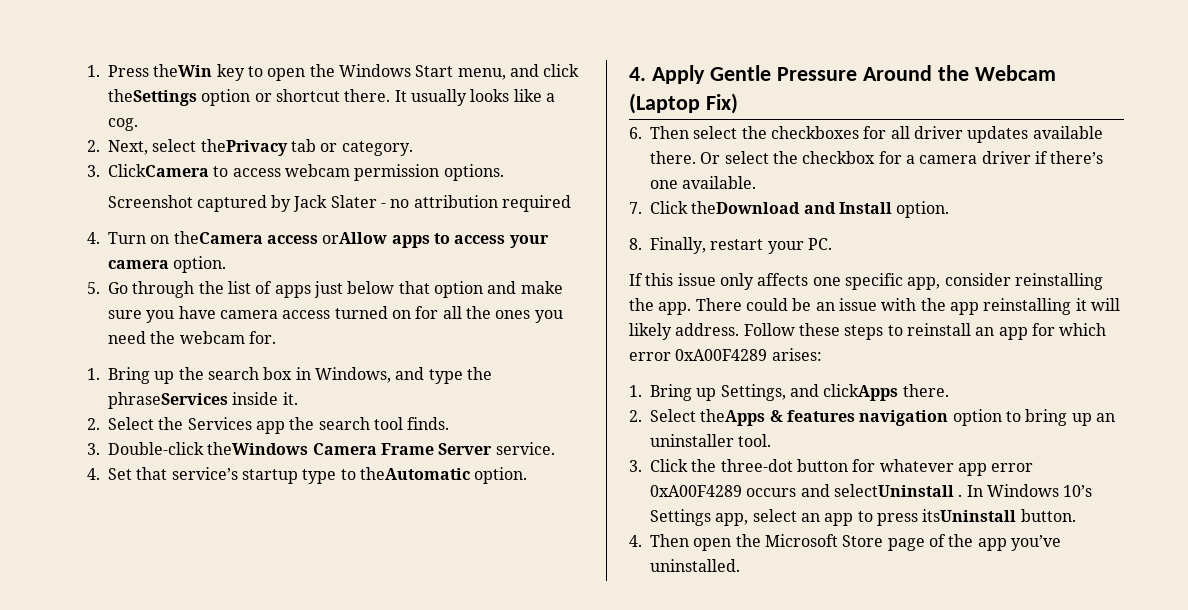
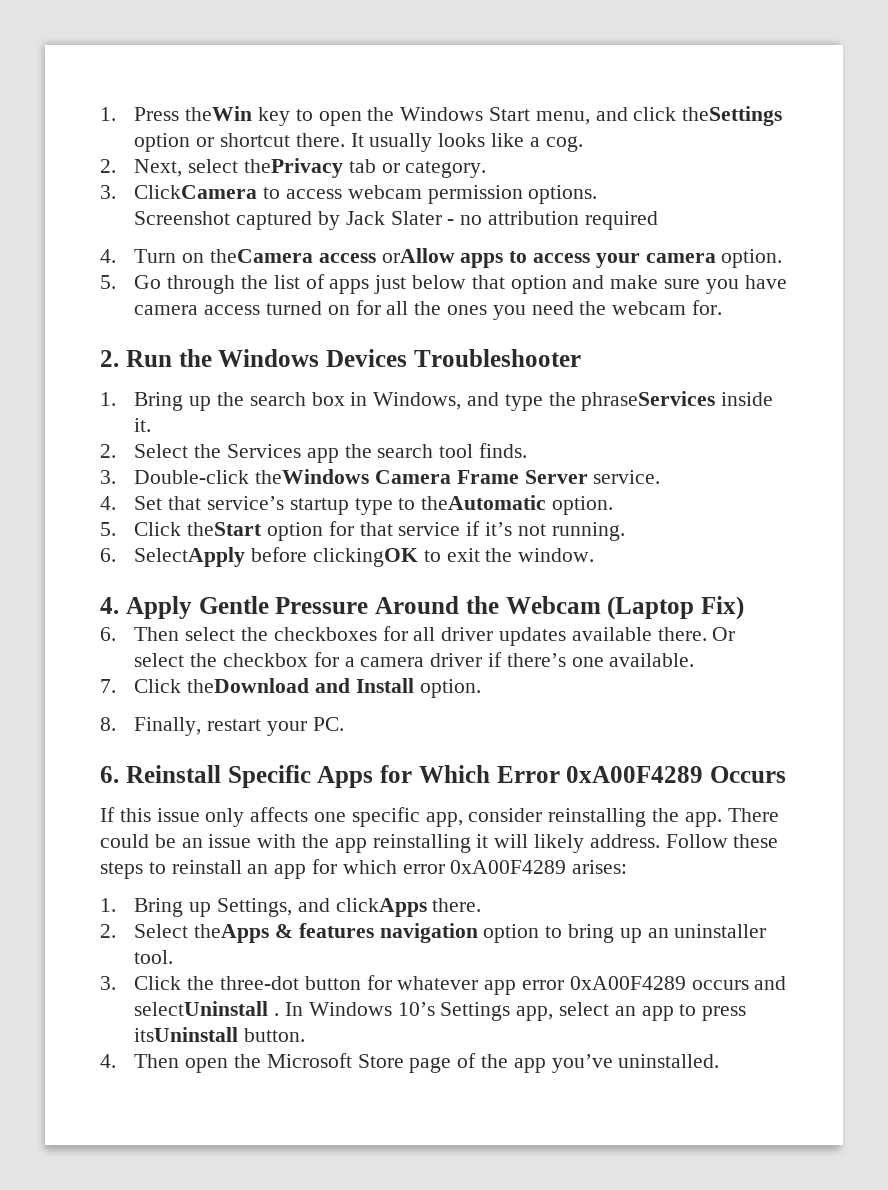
(276, 337) none -> [100,349,581,367] // 2. Run the Windows Devices Troubleshooter
(528, 475) none -> [100,521,625,541] [100,547,595,567] // 5. Click theStart option for that service if it’s not running. // 6. SelectApply before clickingOK to exit the window.
(832, 244) none -> [100,765,786,788] // 6. Reinstall Specific Apps for Which Error 0xA00F4289 Occurs

